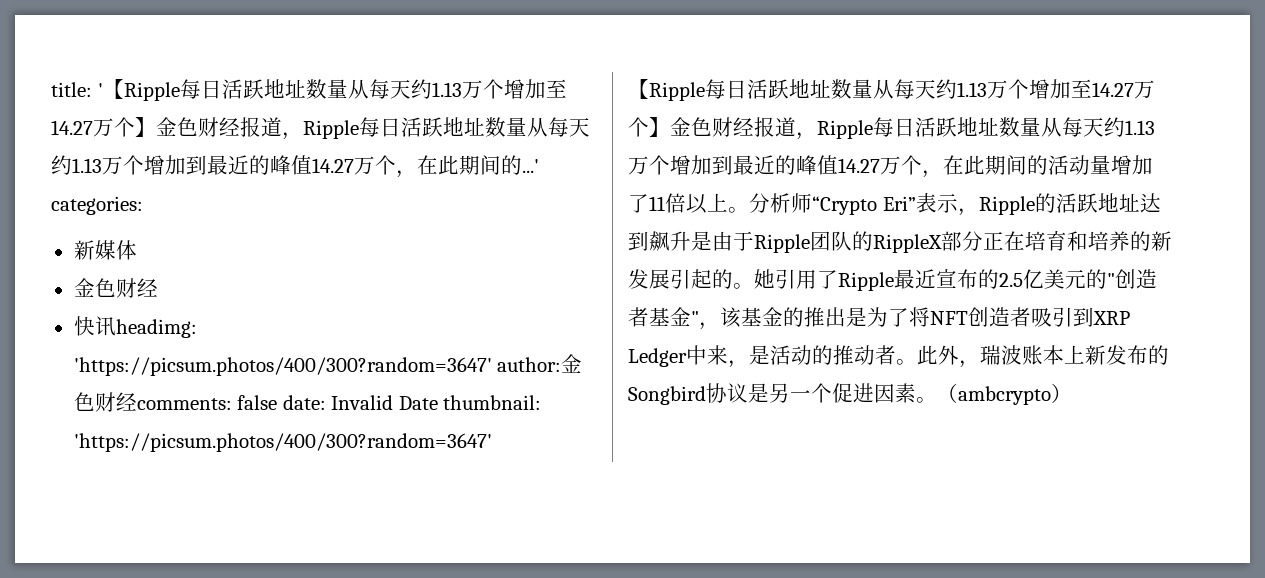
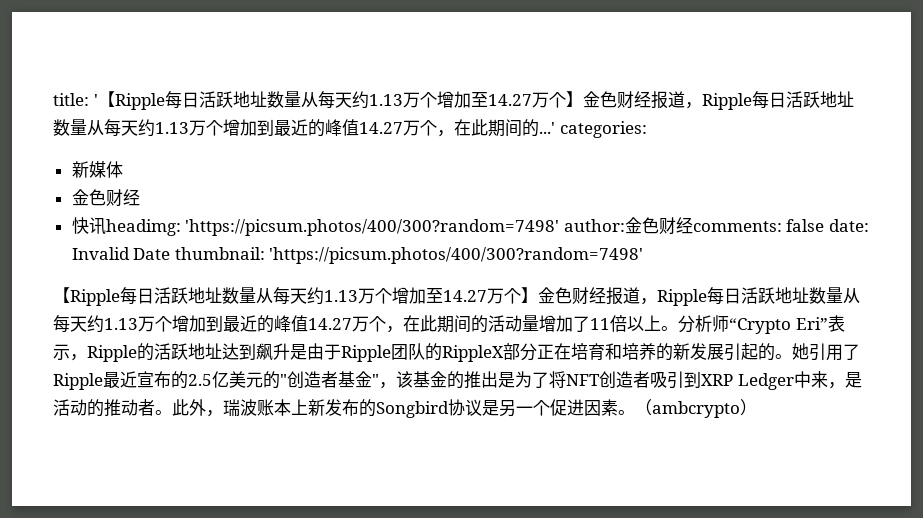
[73,357,492,376] 'https://picsum.photos/400/300?random=3647' -> [185,219,560,236] 'https://picsum.photos/400/300?random=7498'
[73,433,492,452] 'https://picsum.photos/400/300?random=3647' -> [269,247,644,264] 'https://picsum.photos/400/300?random=7498'

